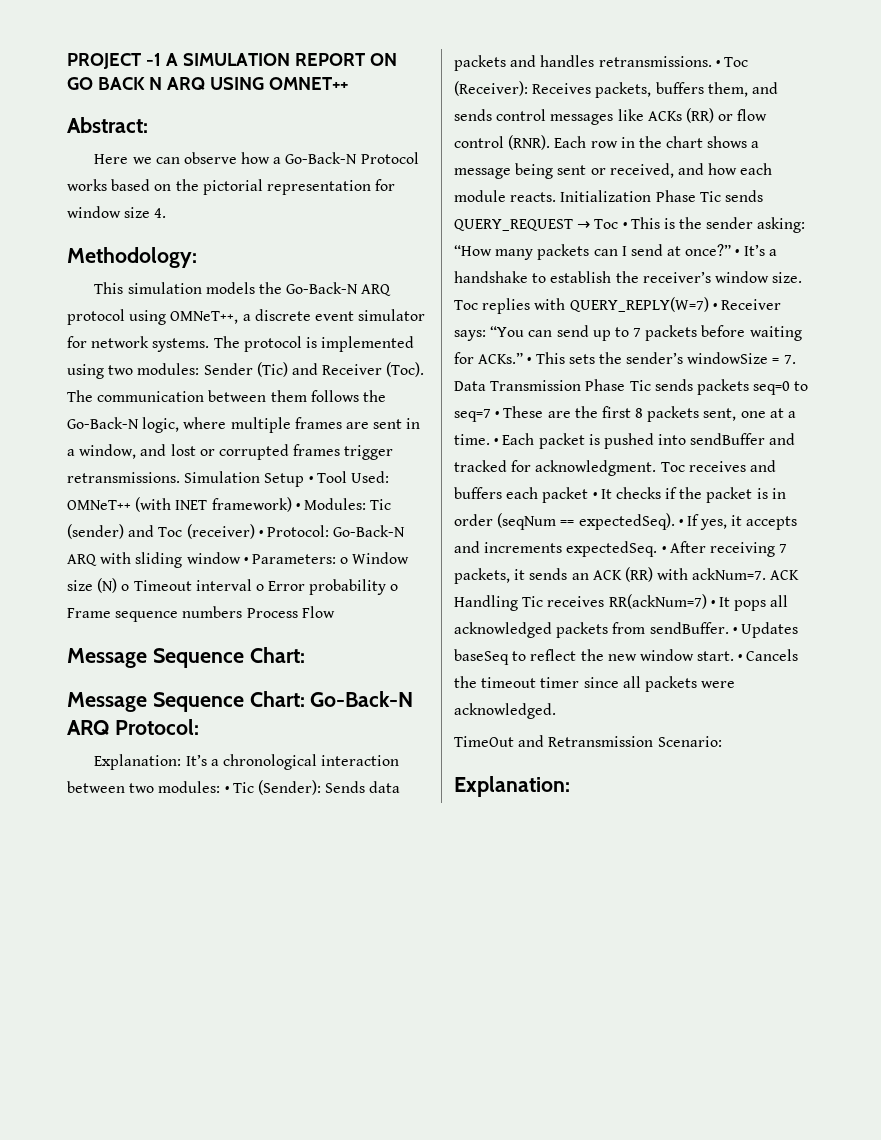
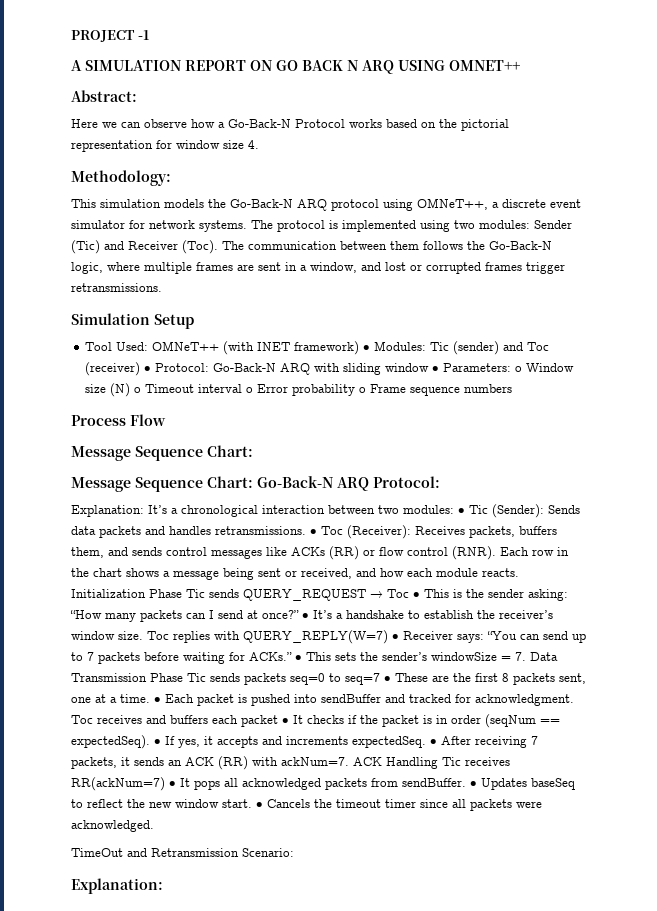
(161, 59) none -> (149, 35) //
(180, 477) none -> (162, 287) //
[308,476,313,483] • -> (194, 321) //
(243, 612) none -> (513, 388) //

